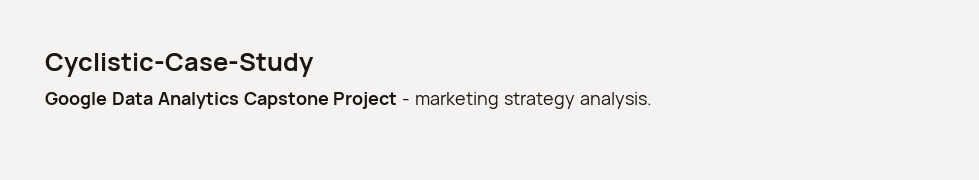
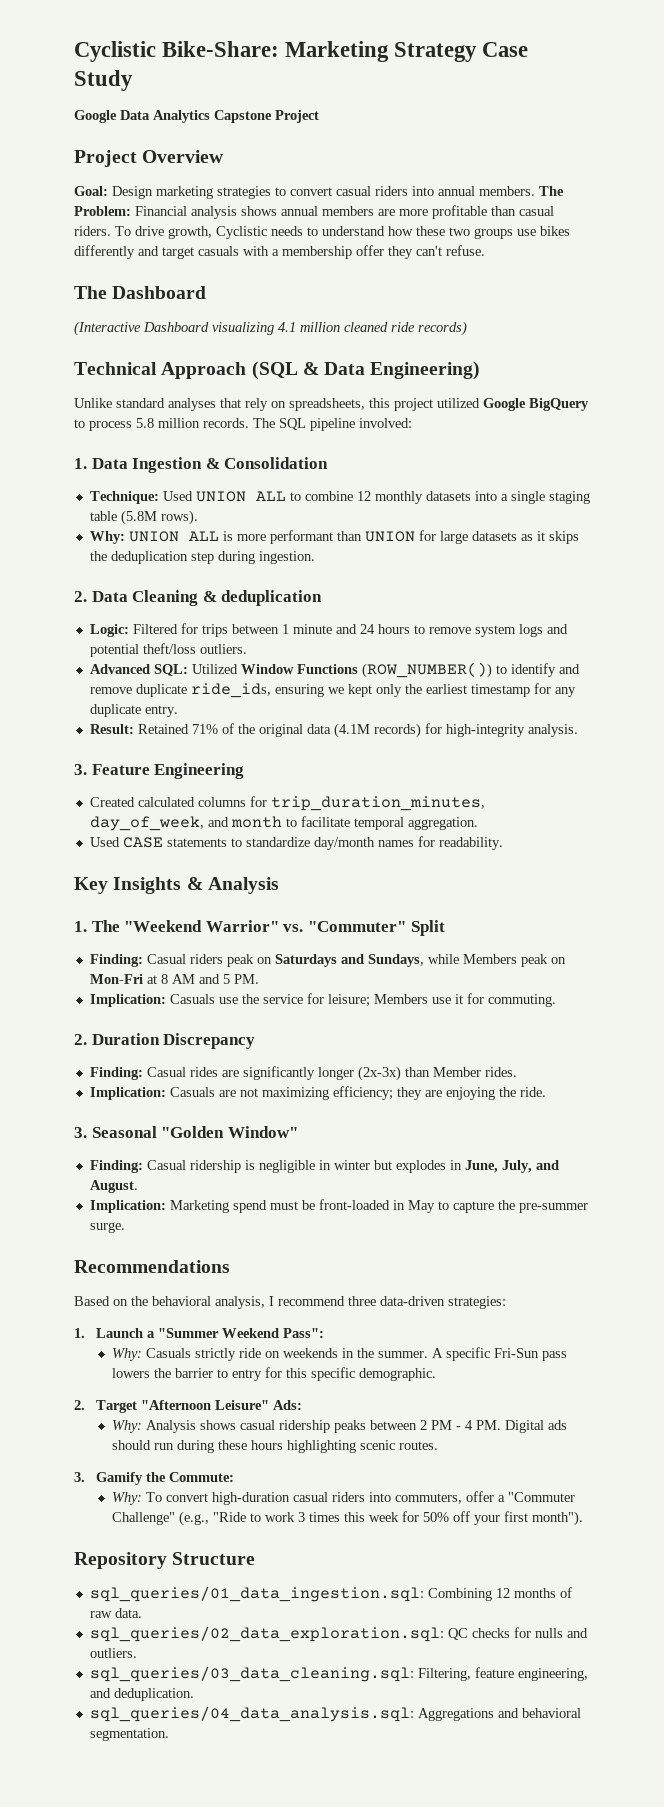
[45,53,314,77] Cyclistic-Case-Study -> [74,41,529,62] [74,70,133,91] Cyclistic Bike-Share: Marketing Strategy Case Study
[402,92,652,109] - marketing strategy analysis. -> [74,150,224,167] [74,186,564,199] [74,205,554,219] [74,226,570,239] [74,245,485,259] [74,286,207,299] [74,321,467,336] [74,361,481,380] [74,398,589,411] [74,418,412,431] [74,457,329,473] [89,491,590,504] [89,510,198,525] [89,530,579,544] [89,551,315,564] [74,590,323,606] [89,623,568,637] [89,643,247,657] [89,662,580,678] [89,683,576,698] [89,704,178,717] [89,723,578,738] [74,763,245,779] [89,796,485,811] [89,816,478,831] [89,836,503,850] [74,877,279,894] [74,920,445,936] [89,954,566,967] [89,974,259,984] [89,993,556,1007] [74,1033,256,1049] [89,1066,517,1081] [89,1086,546,1100] [74,1126,298,1138] [89,1160,559,1173] [89,1180,138,1193] [89,1199,588,1213] [89,1222,125,1233] [74,1260,230,1273] [74,1296,506,1309] [74,1328,325,1338] [112,1347,568,1361] [112,1367,437,1381] [74,1400,303,1413] [112,1420,568,1433] [112,1440,439,1453] [74,1472,235,1485] [112,1491,576,1505] [112,1511,584,1526] [74,1552,256,1569] [89,1586,572,1602] [89,1608,142,1618] [89,1626,588,1642] [89,1648,137,1658] [89,1666,588,1682] [89,1688,194,1701] [89,1706,581,1722] [89,1728,169,1741] // Project Overview // Goal: Design marketing strategies to convert casual riders into annual members. The Problem: Financial analysis shows annual members are more profitable than casual riders. To drive growth, Cyclistic needs to understand how these two groups use bikes differently and target casuals with a membership offer they can't refuse. // The Dashboard // (Interactive Dashboard visualizing 4.1 million cleaned ride records) // Technical Approach (SQL & Data Engineering) // Unlike standard analyses that rely on spreadsheets, this project utilized Google BigQuery to process 5.8 million records. The SQL pipeline involved: // 1. Data Ingestion & Consolidation // Technique: Used UNION ALL to combine 12 monthly datasets into a single staging table (5.8M rows). // Why: UNION ALL is more performant than UNION for large datasets as it skips the deduplication step during ingestion. // 2. Data Cleaning & deduplication // Logic: Filtered for trips between 1 minute and 24 hours to remove system logs and potential theft/loss outliers. // Advanced SQL: Utilized Window Functions (ROW_NUMBER()) to identify and remove duplicate ride_ids, ensuring we kept only the earliest timestamp for any duplicate entry. // Result: Retained 71% of the original data (4.1M records) for high-integrity analysis. // 3. Feature Engineering // Created calculated columns for trip_duration_minutes, day_of_week, and month to facilitate temporal aggregation. // Used CASE statements to standardize day/month names for readability. // Key Insights & Analysis // 1. The "Weekend Warrior" vs. "Commuter" Split // Finding: Casual riders peak on Saturdays and Sundays, while Members peak on Mon-Fri at 8 AM and 5 PM. // Implication: Casuals use the service for leisure; Members use it for commuting. // 2. Duration Discrepancy // Finding: Casual rides are significantly longer (2x-3x) than Member rides. // Implication: Casuals are not maximizing efficiency; they are enjoying the ride. // 3. Seasonal "Golden Window" // Finding: Casual ridership is negligible in winter but explodes in June, July, and August. // Implication: Marketing spend must be front-loaded in May to capture the pre-summer surge. // Recommendations // Based on the behavioral analysis, I recommend three data-driven strategies: // 1. Launch a "Summer Weekend Pass": // Why: Casuals strictly ride on weekends in the summer. A specific Fri-Sun pass lowers the barrier to entry for this specific demographic. // 2. Target "Afternoon Leisure" Ads: // Why: Analysis shows casual ridership peaks between 2 PM - 4 PM. Digital ads should run during these hours highlighting scenic routes. // 3. Gamify the Commute: // Why: To convert high-duration casual riders into commuters, offer a "Commuter Challenge" (e.g., "Ride to work 3 times this week for 50% off your first month"). // Repository Structure // sql_queries/01_data_ingestion.sql: Combining 12 months of raw data. // sql_queries/02_data_exploration.sql: QC checks for nulls and outliers. // sql_queries/03_data_cleaning.sql: Filtering, feature engineering, and deduplication. // sql_queries/04_data_analysis.sql: Aggregations and behavioral segmentation.

